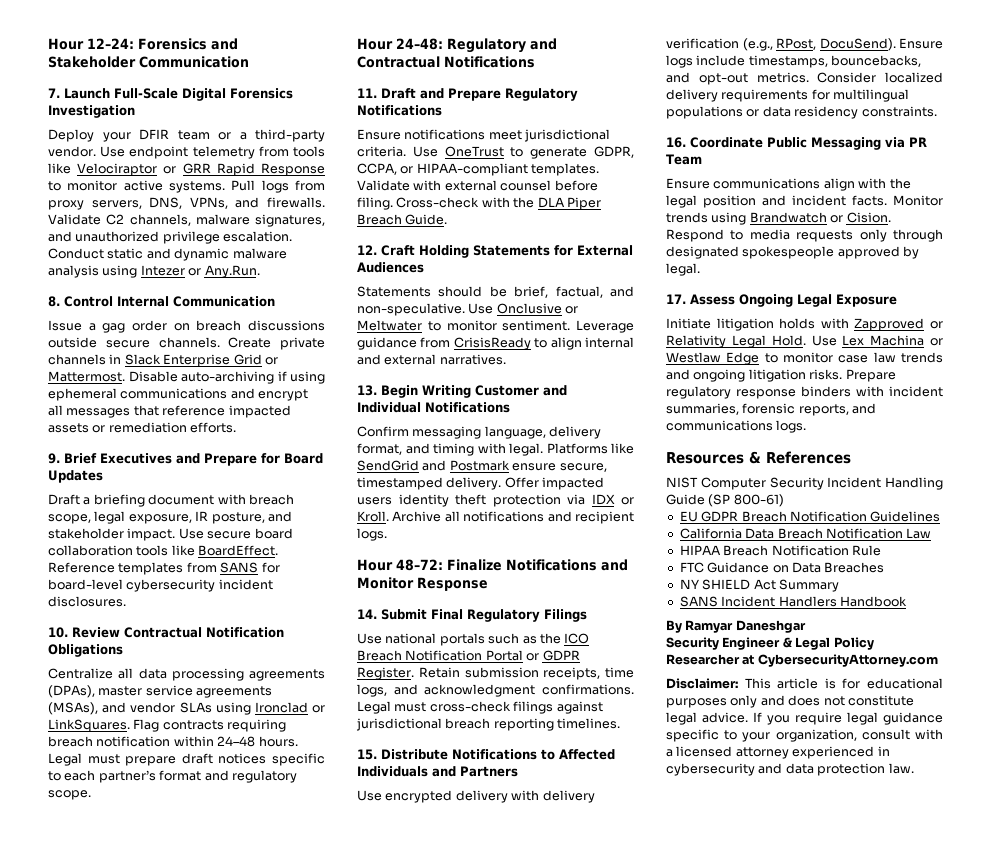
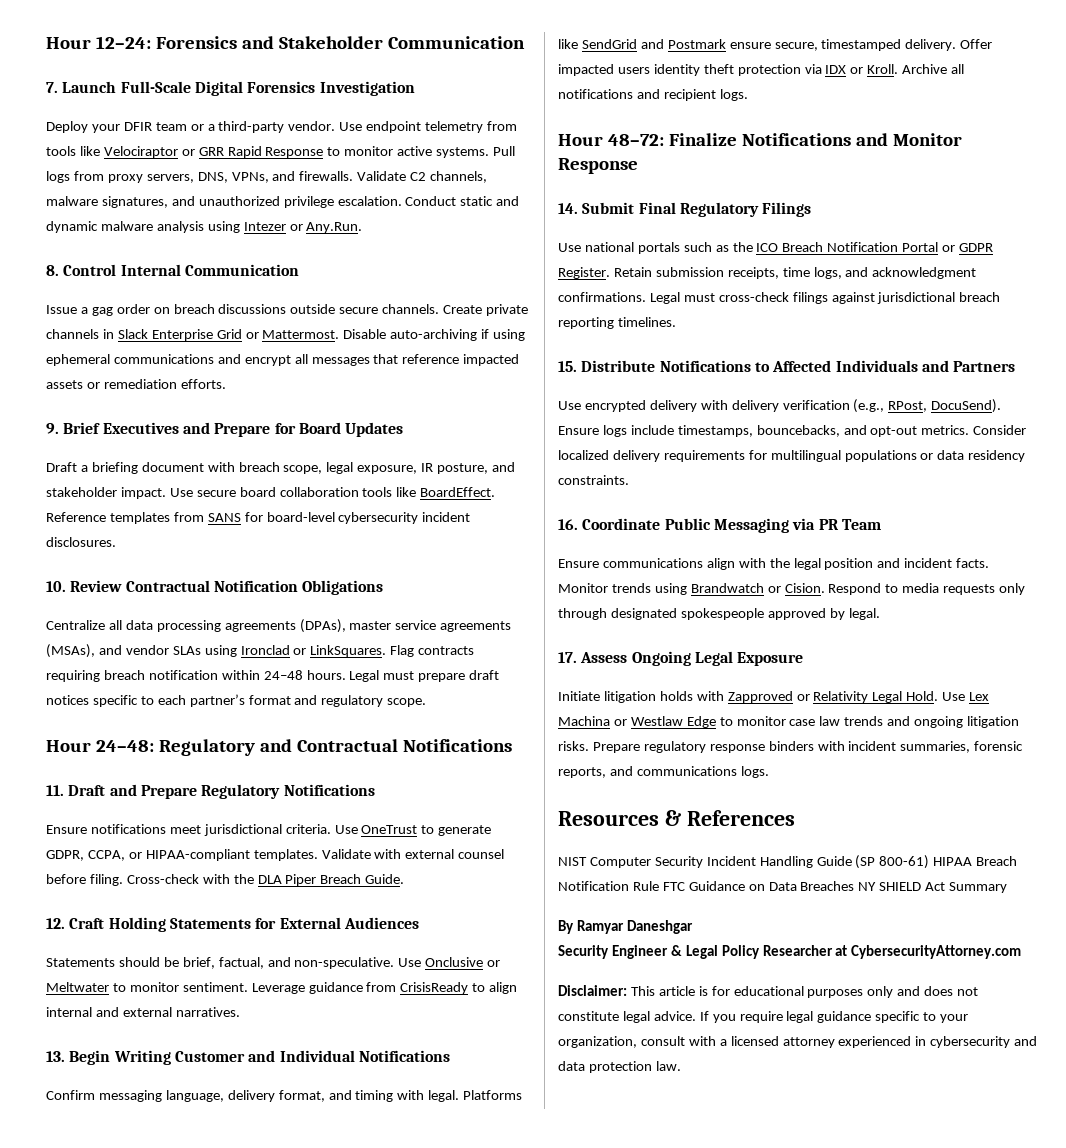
[679,511,941,522] [679,528,932,539] // EU GDPR Breach Notification Guidelines // California Data Breach Notification Law // -> (930, 862) none
(881, 550) // -> (659, 886) none
(885, 567) // -> (855, 886) none
[679,596,907,607] // SANS Incident Handlers Handbook -> (1008, 887) none

